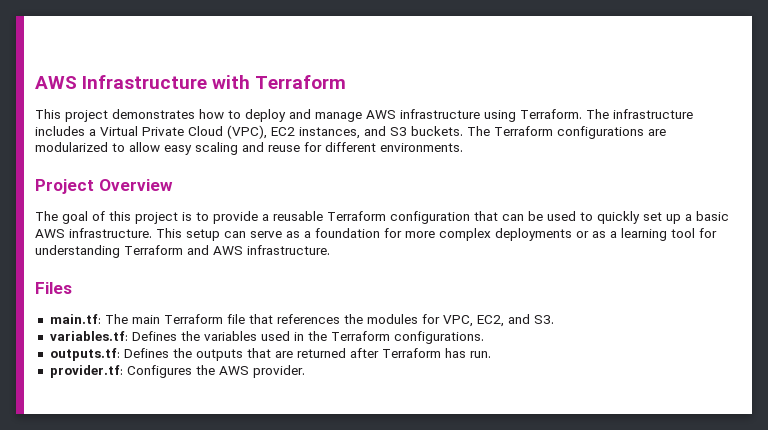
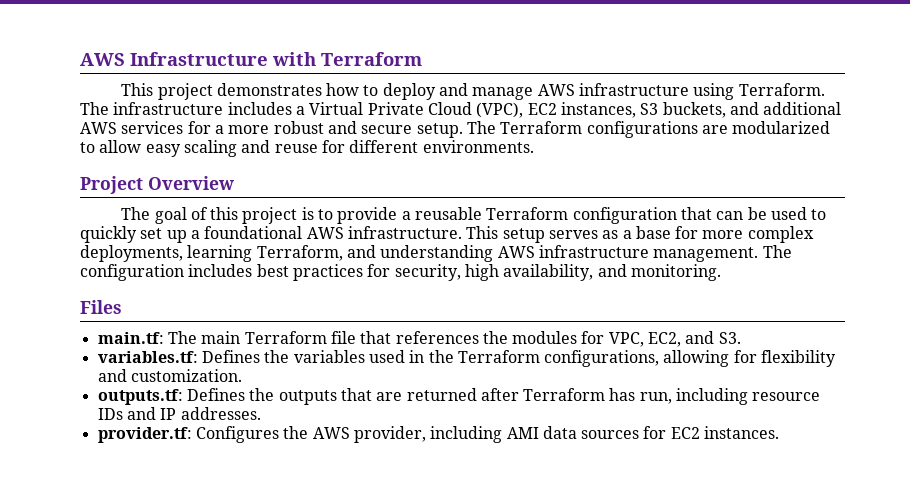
[364,126,463,136] and S3 buckets. -> [640,102,842,118] [80,121,463,138] S3 buckets, and additional AWS services for a more robust and secure setup.
[696,211,729,221] basic -> [204,226,303,239] foundational
[224,228,380,238] can serve as a foundation -> [548,226,671,239] serves as a base
[495,228,717,241] [35,245,330,258] deployments or as a learning tool for understanding Terraform and AWS infrastructure. -> [80,245,792,262] [80,264,721,281] deployments, learning Terraform, and understanding AWS infrastructure management. The configuration includes best practices for security, high availability, and monitoring.
[393,331,484,344] configurations. -> [544,350,837,367] [97,369,242,382] configurations, allowing for flexibility and customization.
[469,351,491,358] [49,365,305,378] run. // provider.tf: Configures the AWS provider. -> [639,388,821,405] [97,407,261,420] [97,426,780,443] run, including resource IDs and IP addresses. // provider.tf: Configures the AWS provider, including AMI data sources for EC2 instances.

